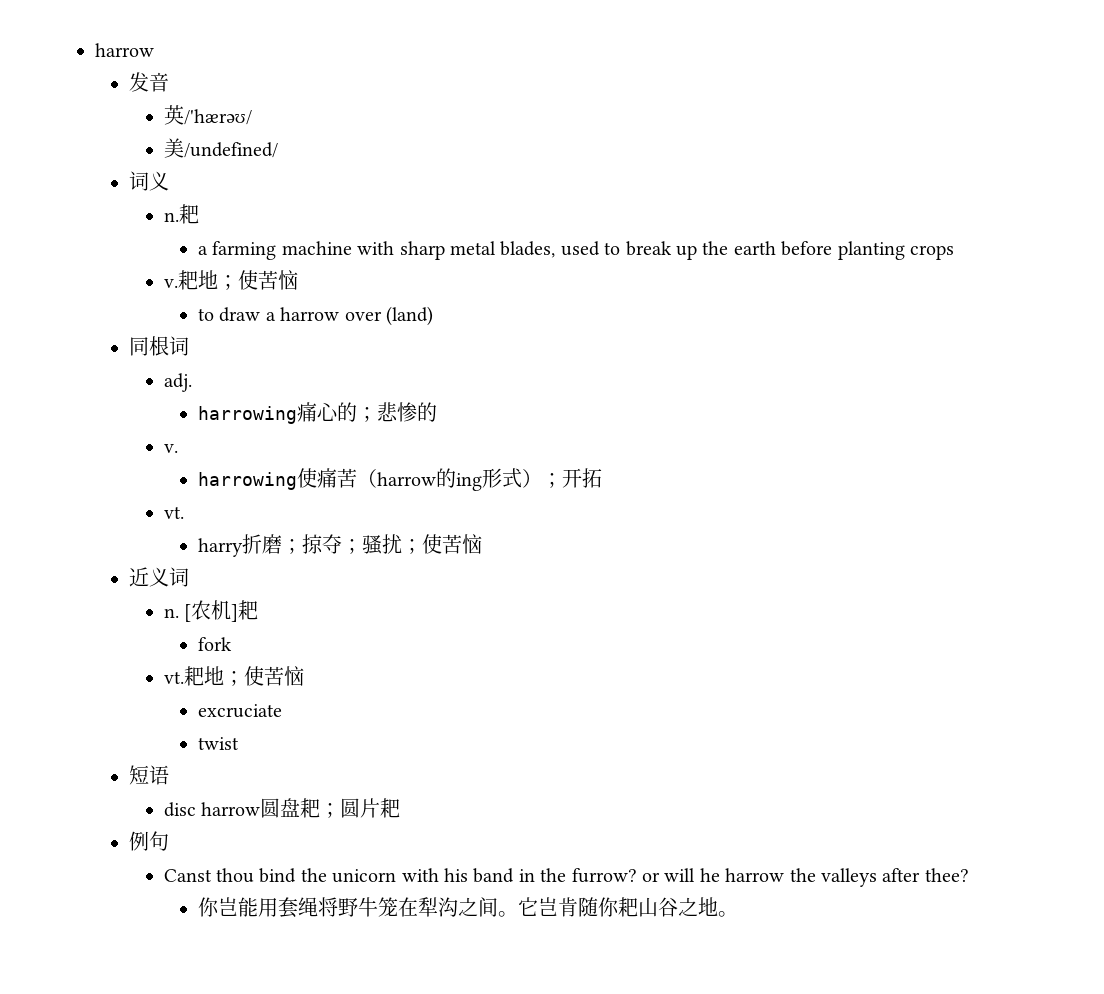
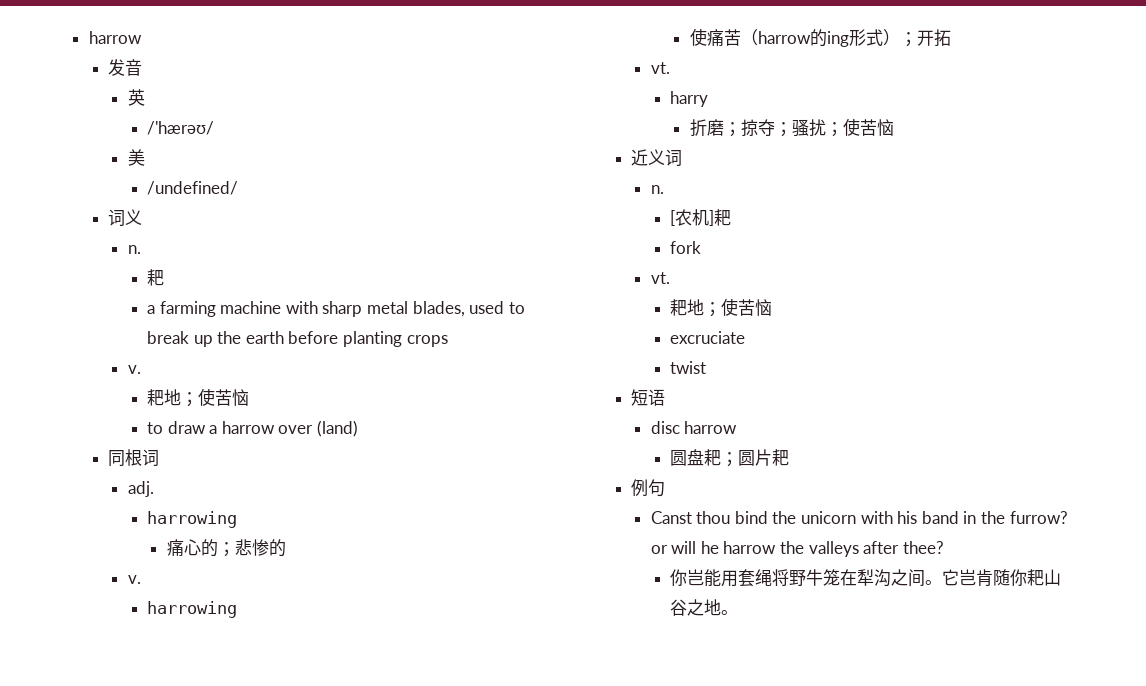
(184, 115) none -> (145, 97) //
(184, 148) none -> (145, 157) //
(179, 217) none -> (141, 249) //
(178, 283) none -> (141, 369) //
(297, 415) none -> (238, 519) //
(297, 481) none -> (238, 609) //
(243, 547) none -> (709, 99) //
(179, 613) none -> (664, 189) //
(184, 677) none -> (670, 278) //
(261, 809) none -> (738, 427) //

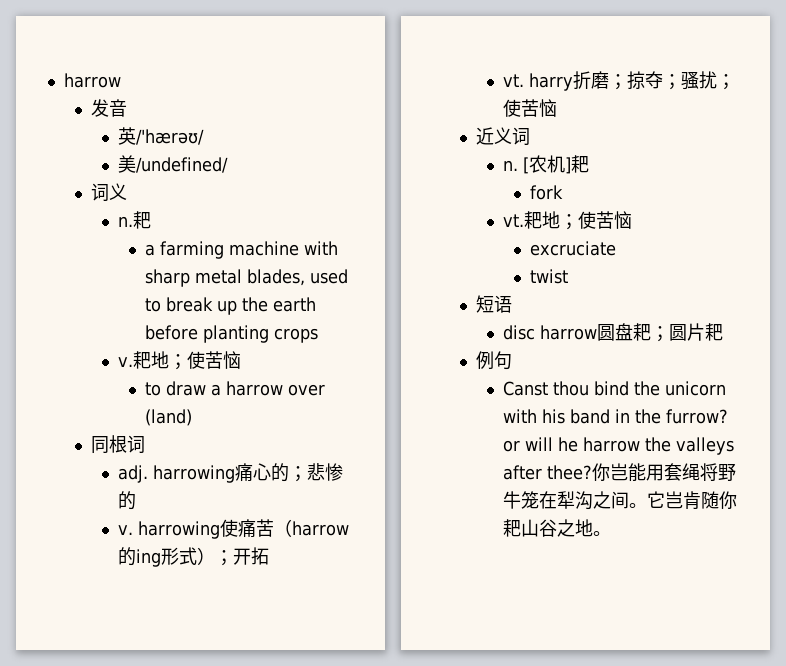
(145, 97) // -> (137, 136) none
(145, 157) // -> (137, 164) none
(141, 249) // -> (134, 221) none
(141, 369) // -> (134, 362) none
[147,511,238,528] // harrowing // -> [153,465,236,483] harrowing
[147,601,238,618] // harrowing // -> [138,521,221,539] harrowing
(670, 68) // -> (525, 80) none
(709, 99) // -> (574, 82) none
(664, 189) // -> (519, 165) none
(670, 278) // -> (525, 220) none
(738, 427) // -> (598, 332) none
(944, 547) // -> (593, 472) none

